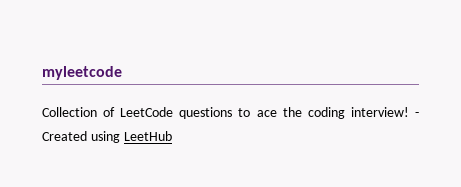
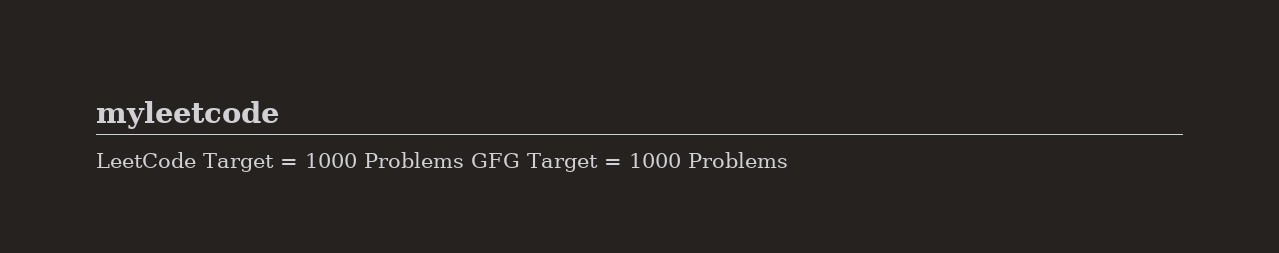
[42,107,419,119] [42,131,172,143] Collection of LeetCode questions to ace the coding interview! - Created using LeetHub -> [96,152,788,172] LeetCode Target = 1000 Problems GFG Target = 1000 Problems

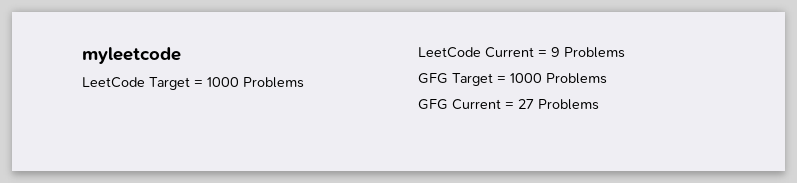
(464, 160) none -> [418,47,625,58] // LeetCode Current = 9 Problems //
(788, 160) none -> [418,99,599,110] // GFG Current = 27 Problems

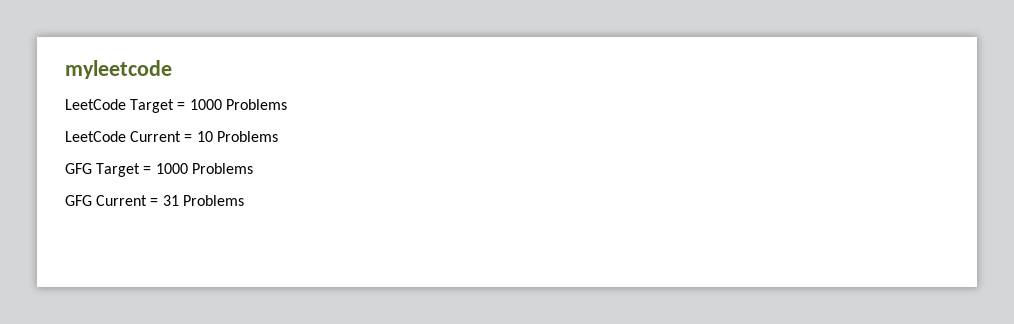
[551,47,560,57] 9 -> [196,131,213,142] 10
[518,99,534,109] 27 -> [162,195,179,206] 31

